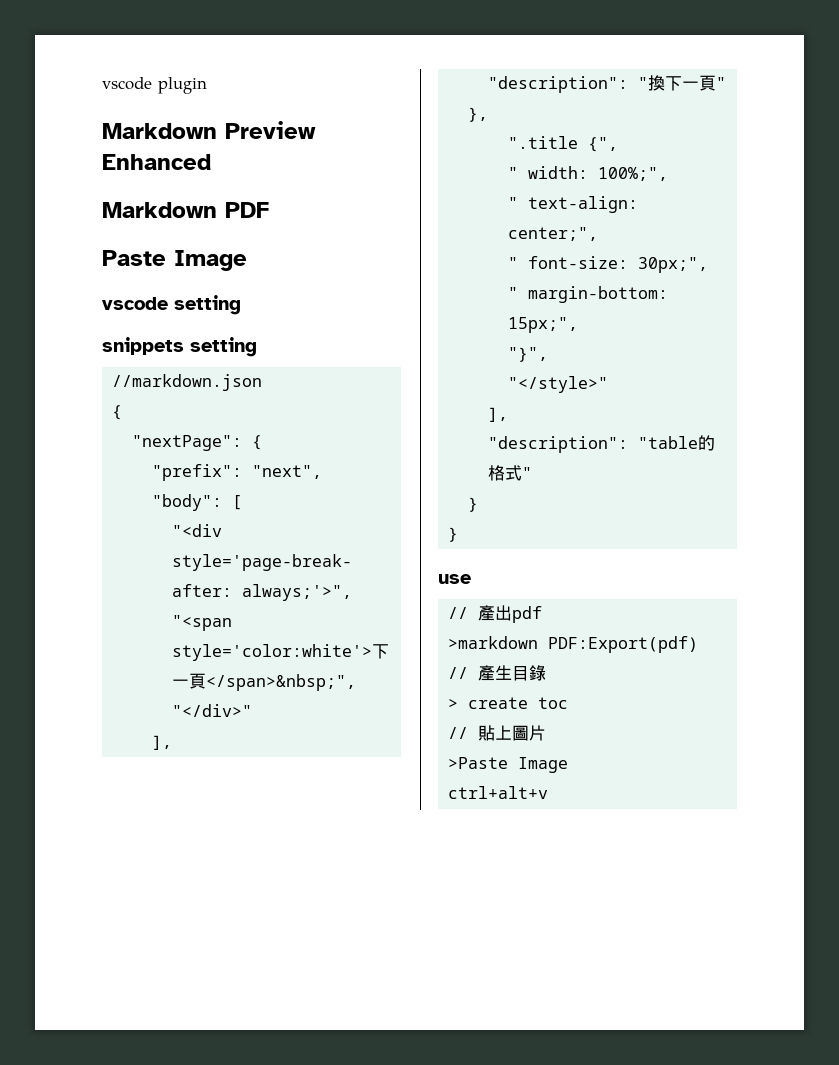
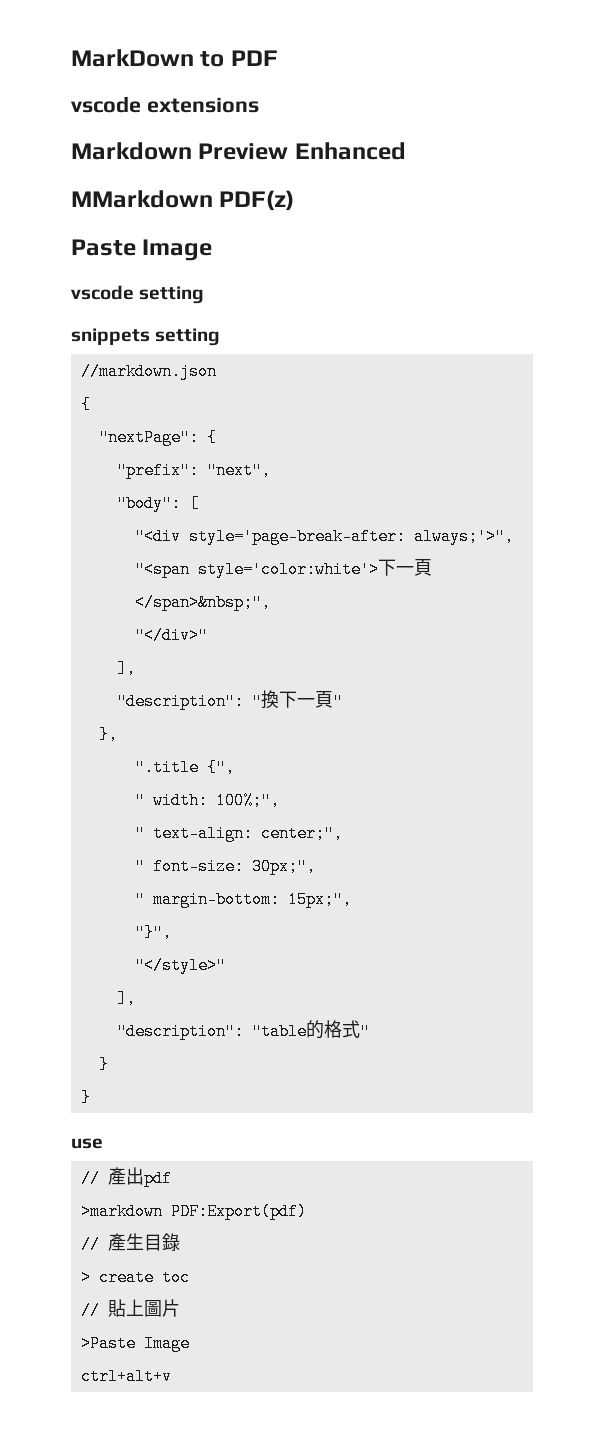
[102,77,207,94] vscode plugin -> [71,49,278,67] [71,96,259,113] MarkDown to PDF // vscode extensions
[102,202,269,218] Markdown PDF -> [71,190,295,211] MMarkdown PDF(z)

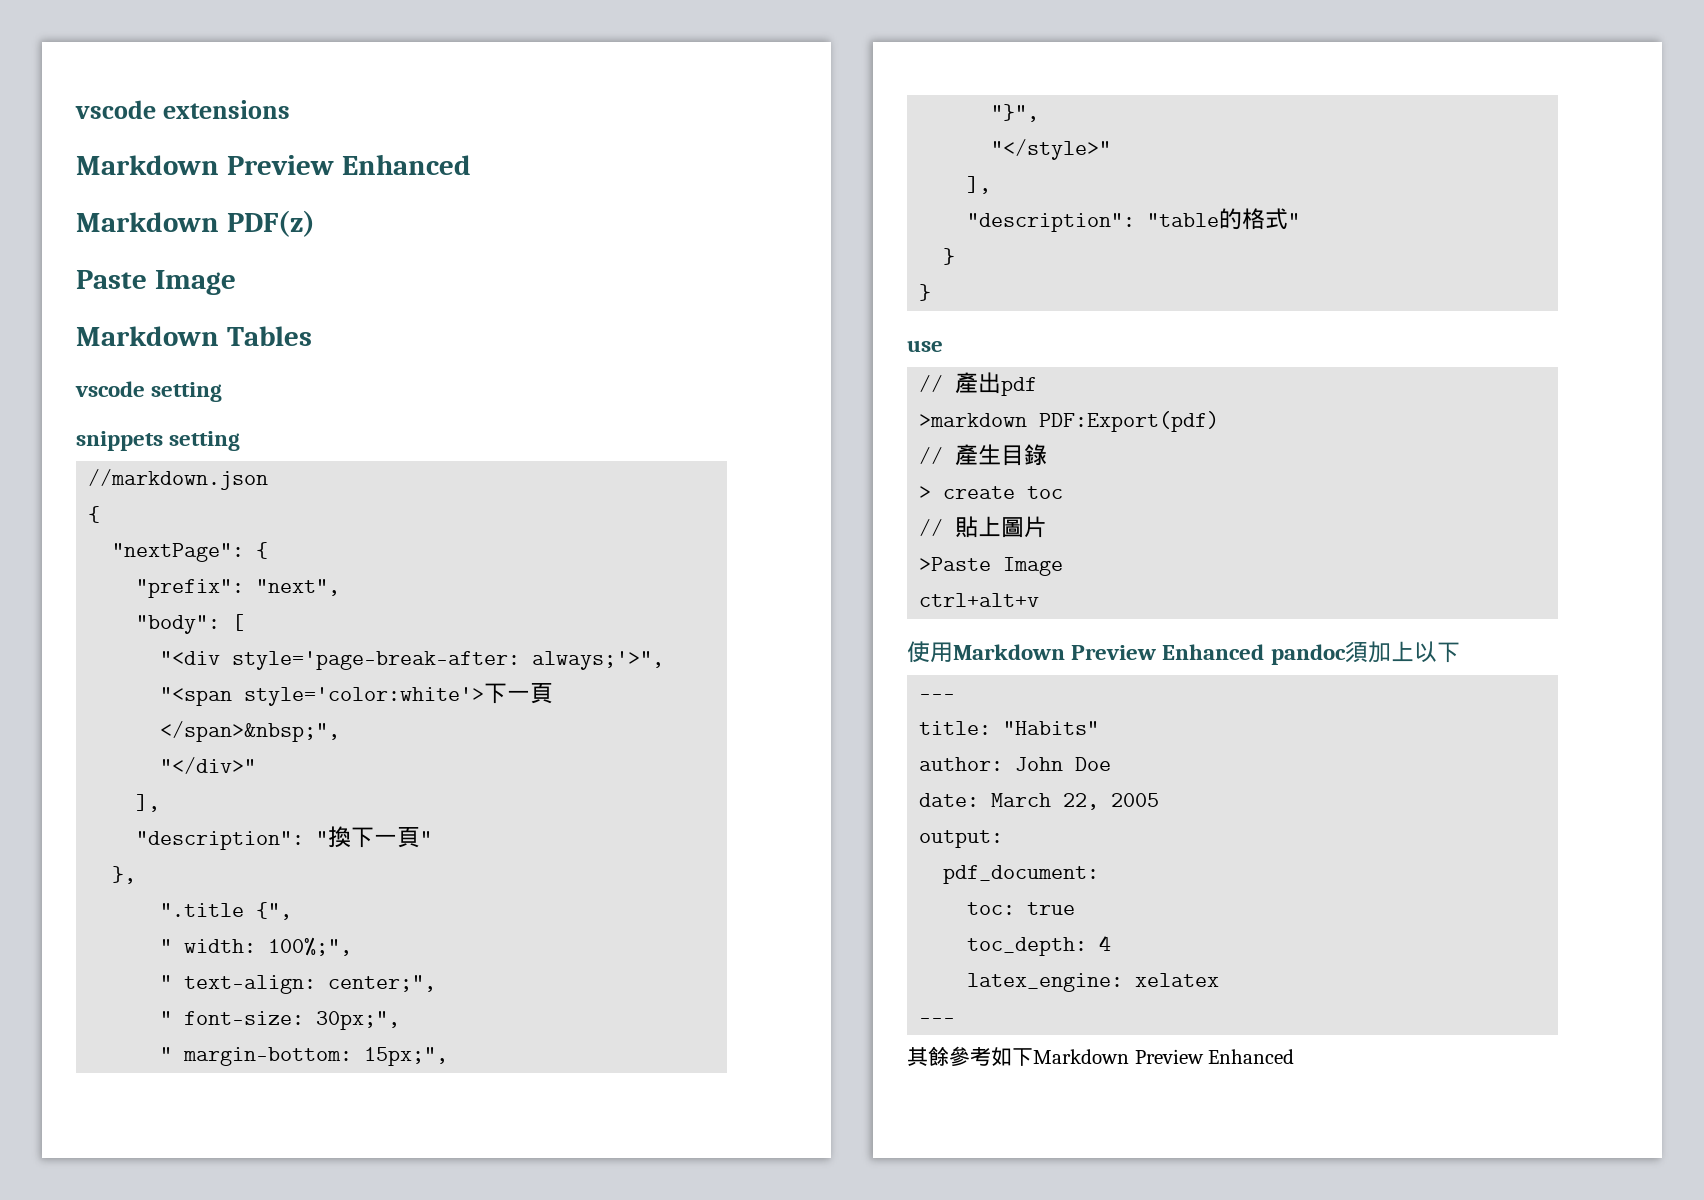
[71,49,278,67] MarkDown to PDF // -> (75, 109) none
[71,190,213,208] MMarkdown -> [76,212,219,232] Markdown
(213, 250) none -> [76,326,312,346] // Markdown Tables
(173, 1376) none -> [907,641,1460,665] [919,694,956,699] [919,721,1100,735] [919,757,1112,771] [919,793,1160,810] [919,830,1004,848] [943,865,1100,884] [967,902,1076,915] [967,935,1112,956] [967,973,1220,992] [919,1018,956,1023] [907,1046,1295,1067] // 使用Markdown Preview Enhanced pandoc須加上以下 // --- // title: "Habits" // author: John Doe // date: March 22, 2005 // output: // pdf_document: // toc: true // toc_depth: 4 // latex_engine: xelatex // --- // 其餘參考如下Markdown Preview Enhanced

